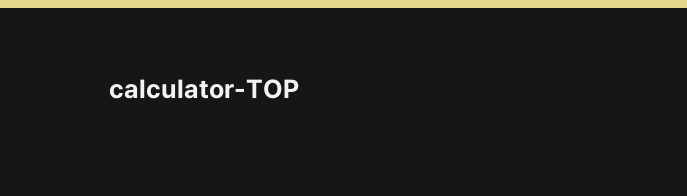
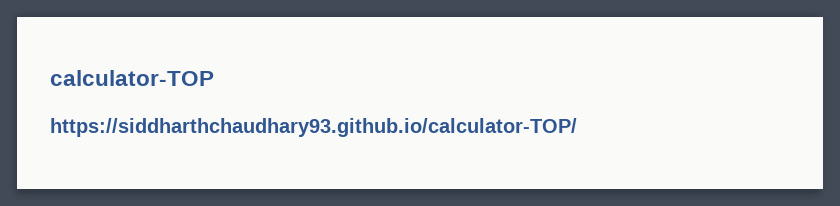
(299, 89) none -> [50,118,577,137] // https://siddharthchaudhary93.github.io/calculator-TOP/

